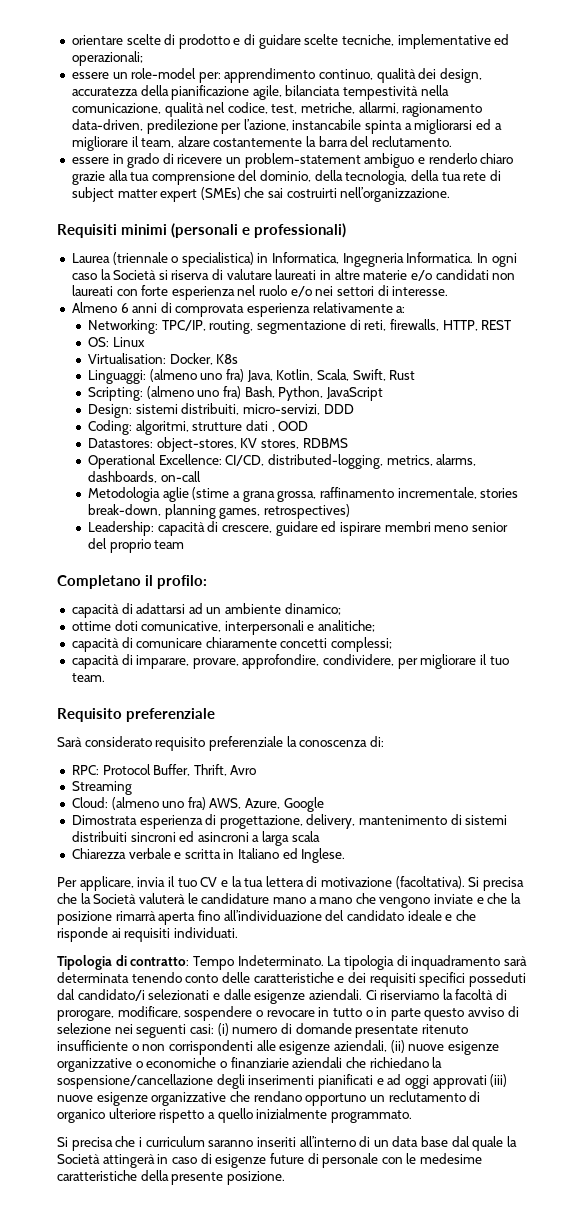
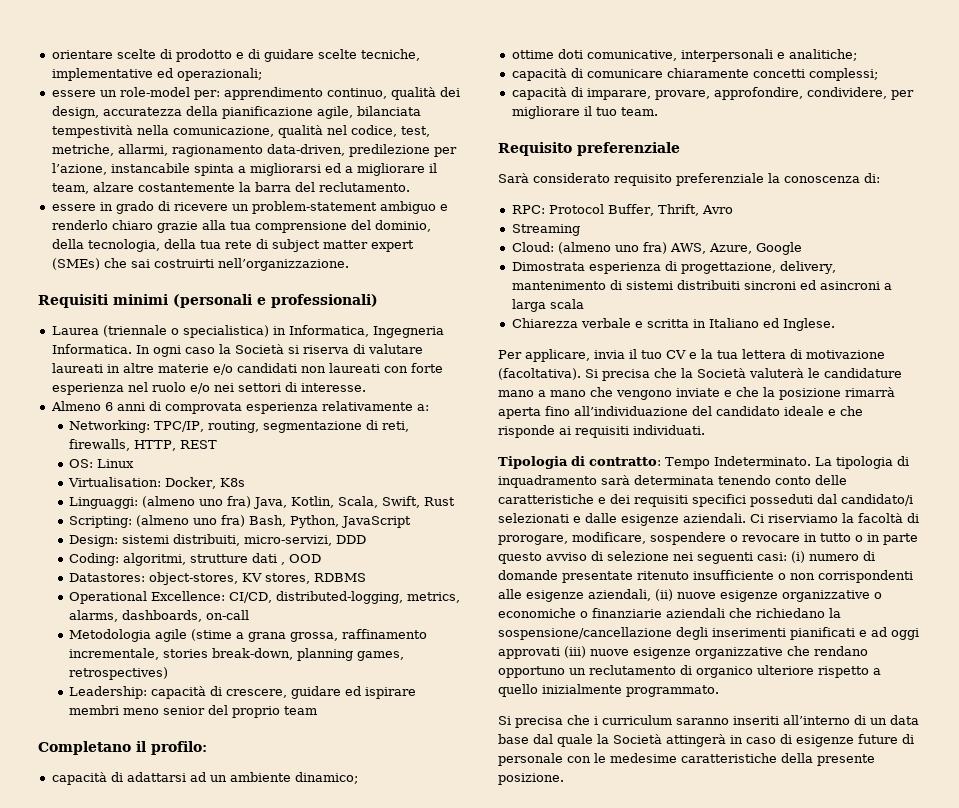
[162,487,189,502] aglie -> [154,629,187,642] agile

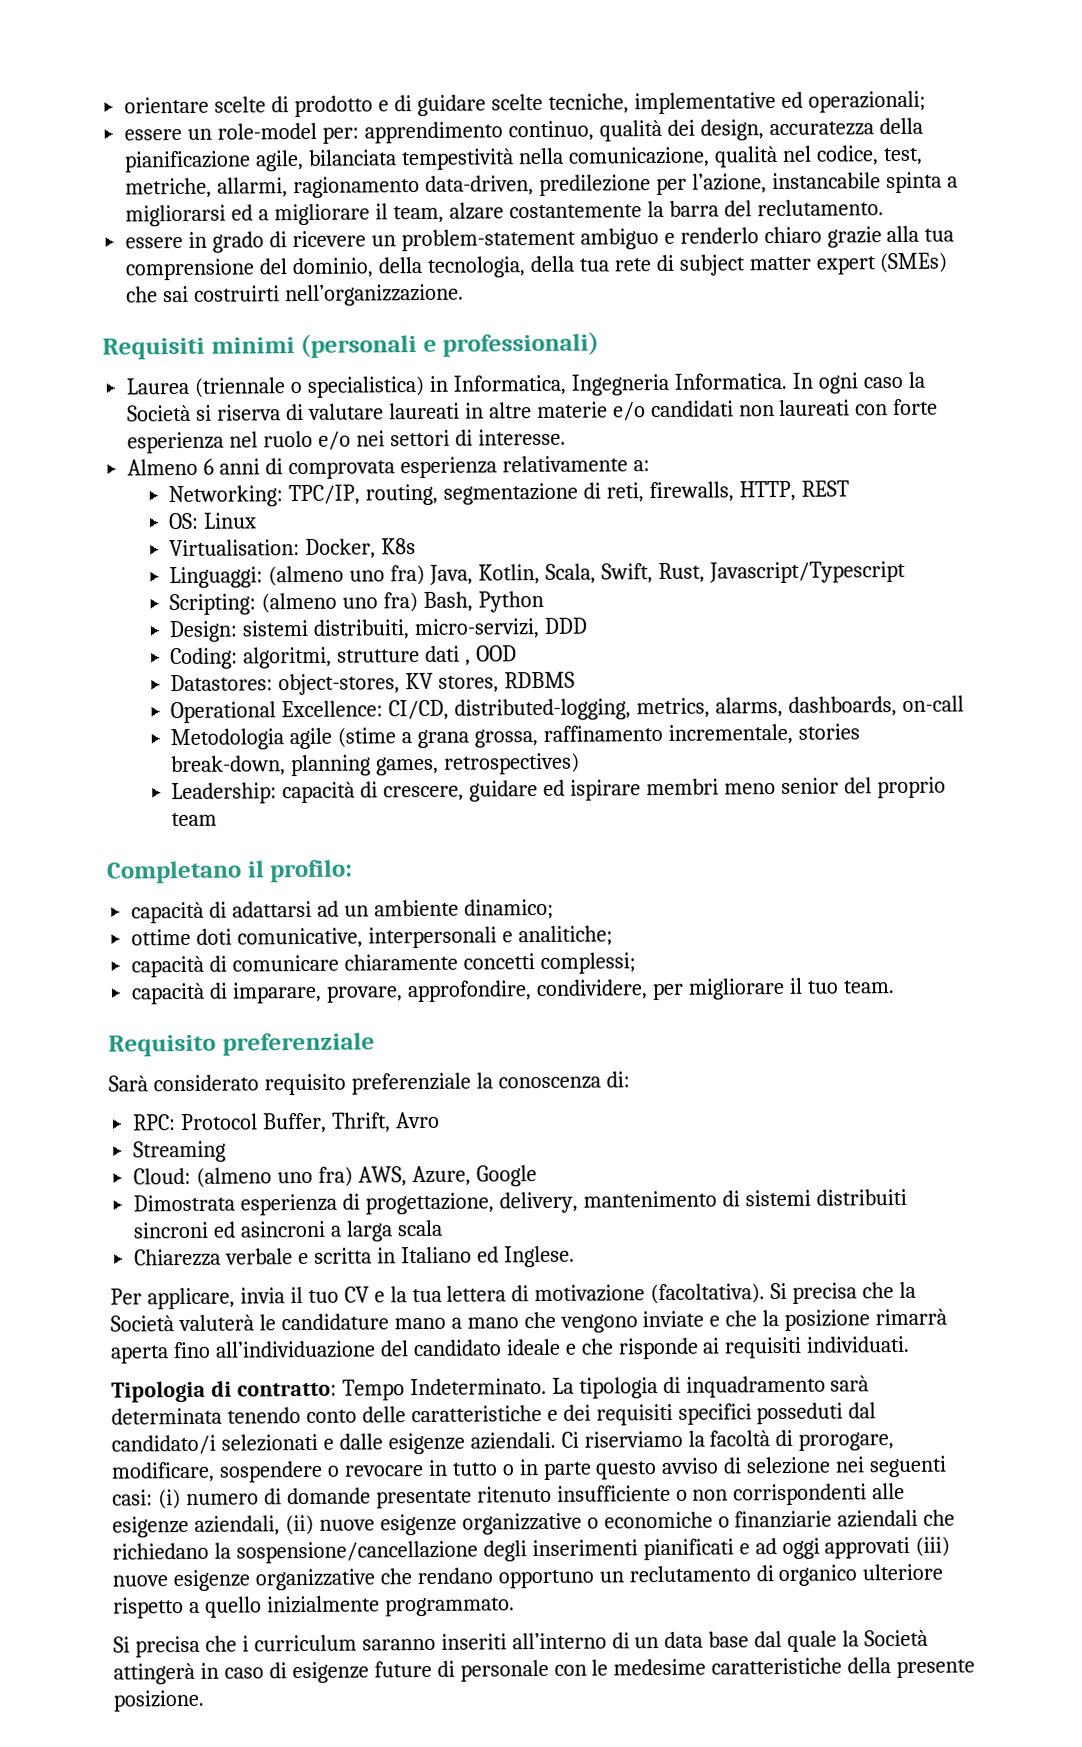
[423,497,455,506] Rust -> [657,560,906,584] Rust, Javascript/Typescript
[289,515,411,528] Python, JavaScript -> [478,590,545,613] Python

